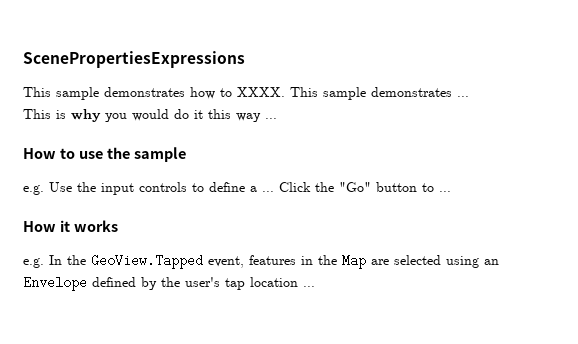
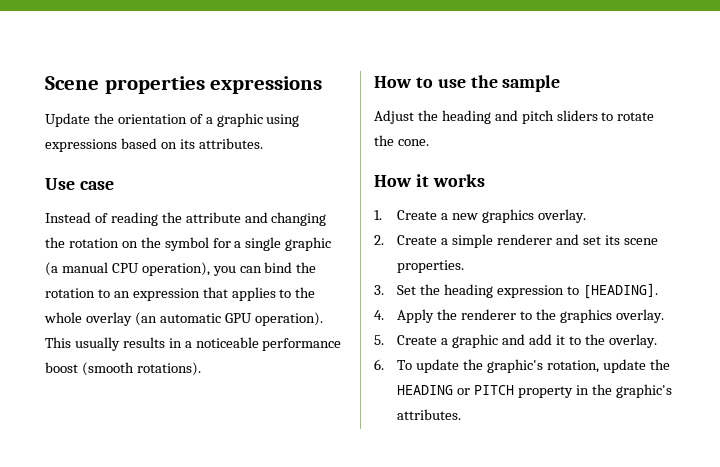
[23,51,245,68] [23,87,469,100] [23,109,277,122] ScenePropertiesExpressions // This sample demonstrates how to XXXX. This sample demonstrates ... // This is why you would do it this way ... -> [45,76,323,94] [45,113,300,127] [45,138,263,152] [45,178,114,190] [45,212,327,226] [45,237,332,251] [45,262,317,276] [45,287,316,301] [44,312,323,326] [45,337,342,351] [45,362,201,376] Scene properties expressions // Update the orientation of a graphic using expressions based on its attributes. // Use case // Instead of reading the attribute and changing the rotation on the symbol for a single graphic (a manual CPU operation), you can bind the rotation to an expression that applies to the whole overlay (an automatic GPU operation). This usually results in a noticeable performance boost (smooth rotations).
[23,182,451,195] [23,220,118,232] [23,254,499,269] [23,276,315,291] e.g. Use the input controls to define a ... Click the "Go" button to ... // How it works // e.g. In the GeoView.Tapped event, features in the Map are selected using an Envelope defined by the user's tap location ... -> [374,110,655,124] [374,135,429,146] [374,174,485,187] [374,209,586,223] [374,234,658,248] [397,260,465,273] [374,283,658,299] [374,309,664,323] [374,334,657,348] [374,359,670,373] [397,384,672,398] [397,409,462,420] Adjust the heading and pitch sliders to rotate the cone. // How it works // 1. Create a new graphics overlay. // 2. Create a simple renderer and set its scene properties. // 3. Set the heading expression to [HEADING]. // 4. Apply the renderer to the graphics overlay. // 5. Create a graphic and add it to the overlay. // 6. To update the graphic's rotation, update the HEADING or PITCH property in the graphic's attributes.

